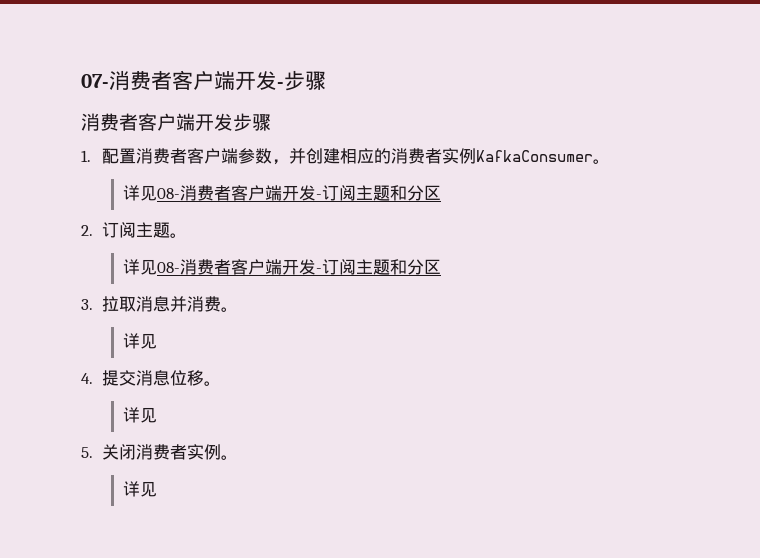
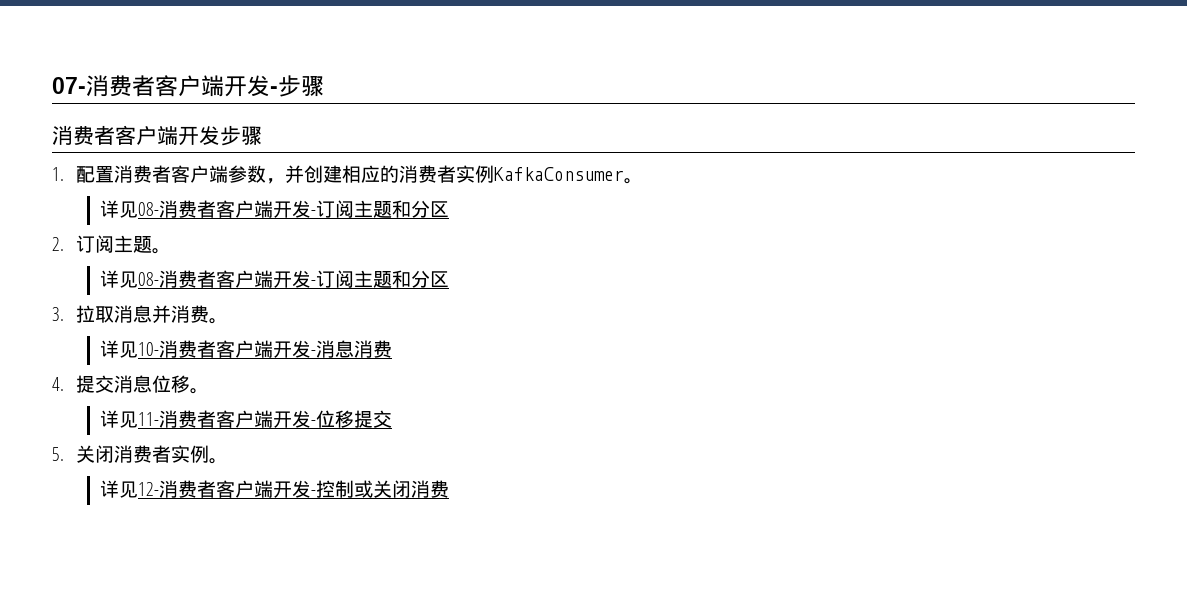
(158, 341) none -> [137,340,392,358] 10-消费者客户端开发-消息消费
(158, 415) none -> [137,410,392,428] 11-消费者客户端开发-位移提交
(158, 489) none -> [137,480,449,498] 12-消费者客户端开发-控制或关闭消费

